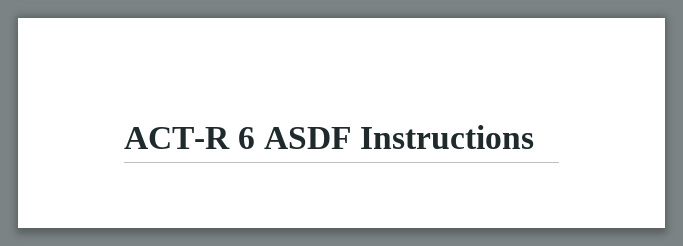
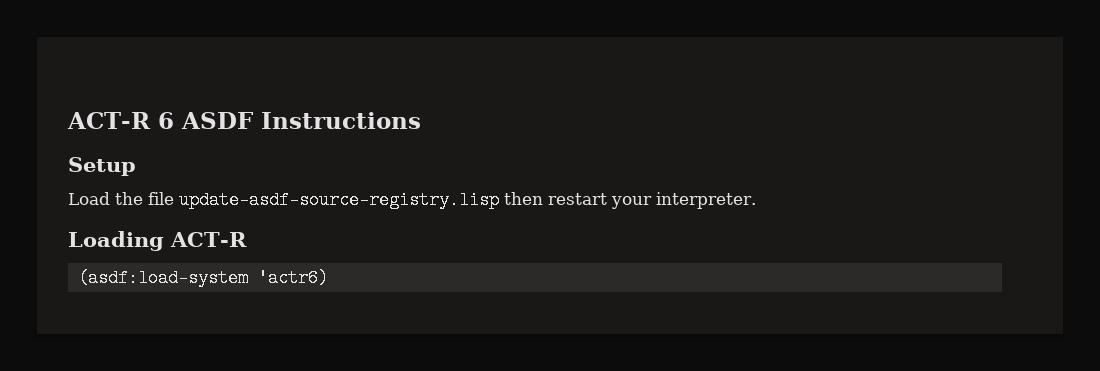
(535, 137) none -> [68,157,136,176] [68,191,756,209] [68,231,247,251] [77,269,328,287] // Setup // Load the file update-asdf-source-registry.lisp then restart your interpreter. // Loading ACT-R // (asdf:load-system 'actr6)

